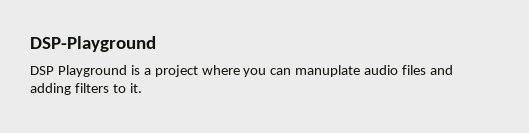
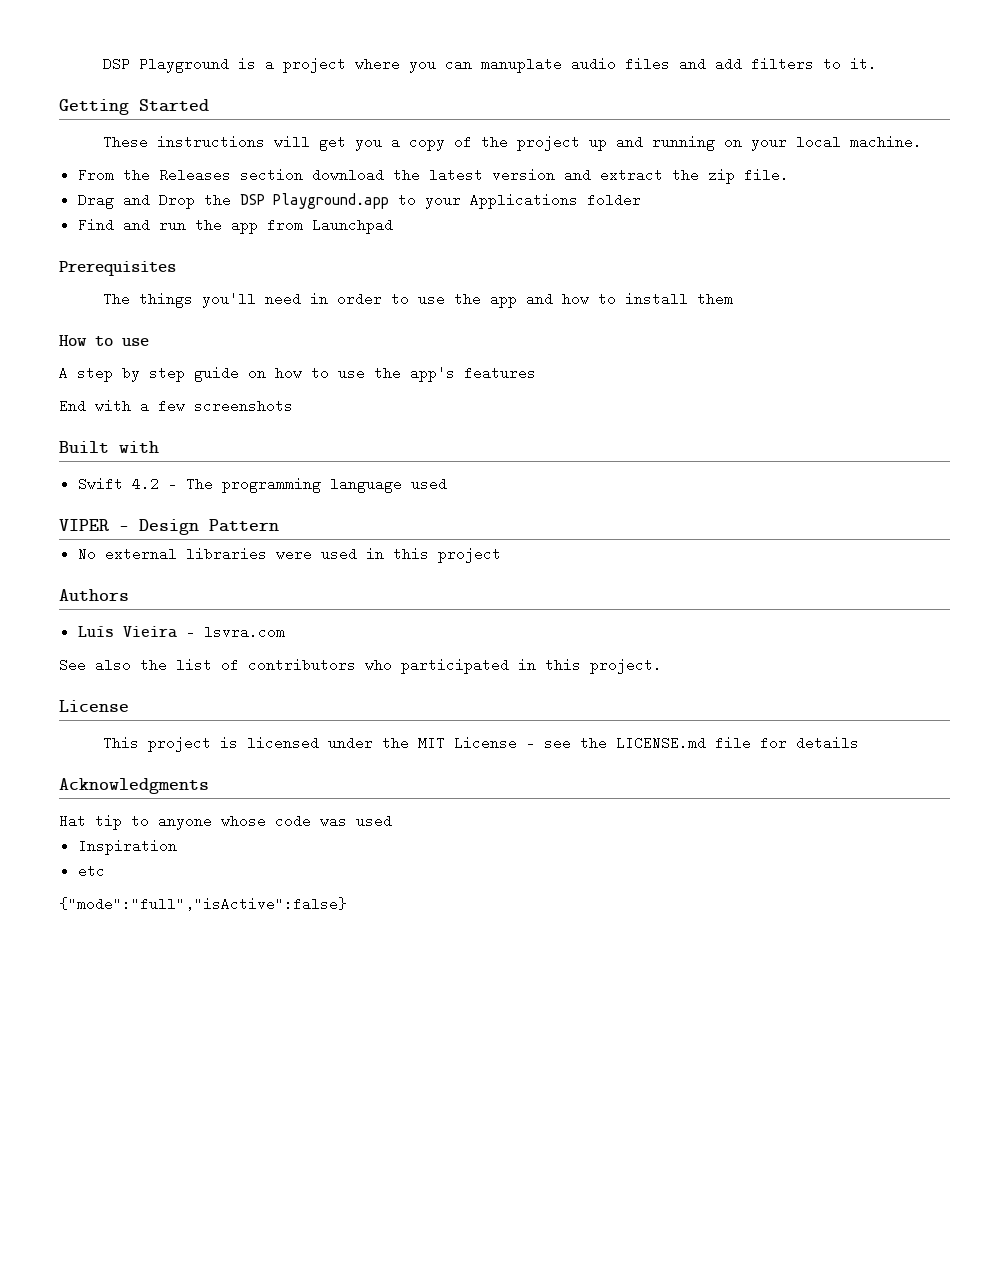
[30,36,156,52] DSP-Playground // -> (102, 64) none
[30,83,71,95] adding -> [714,57,742,71] add
(142, 88) none -> [59,99,209,115] [102,135,922,151] [77,168,789,184] [77,193,641,209] [77,218,393,234] [59,261,176,276] [102,292,733,308] [59,335,149,346] [59,366,536,382] [59,399,293,413] [59,441,159,453] [77,477,447,493] [59,519,279,535] [77,547,501,563] [59,589,129,601] [77,625,285,639] [59,658,662,674] [59,700,129,712] [102,736,859,752] [59,778,209,794] [59,814,392,830] [77,839,177,855] [77,864,105,878] [59,897,347,911] // Getting Started // These instructions will get you a copy of the project up and running on your local machine. // From the Releases section download the latest version and extract the zip file. // Drag and Drop the DSP Playground.app to your Applications folder // Find and run the app from Launchpad // Prerequisites // The things you'll need in order to use the app and how to install them // How to use // A step by step guide on how to use the app's features // End with a few screenshots // Built with // Swift 4.2 - The programming language used // VIPER - Design Pattern // No external libraries were used in this project // Authors // Luís Vieira - lsvra.com // See also the list of contributors who participated in this project. // License // This project is licensed under the MIT License - see the LICENSE.md file for details // Acknowledgments // Hat tip to anyone whose code was used // Inspiration // etc // {"mode":"full","isActive":false}

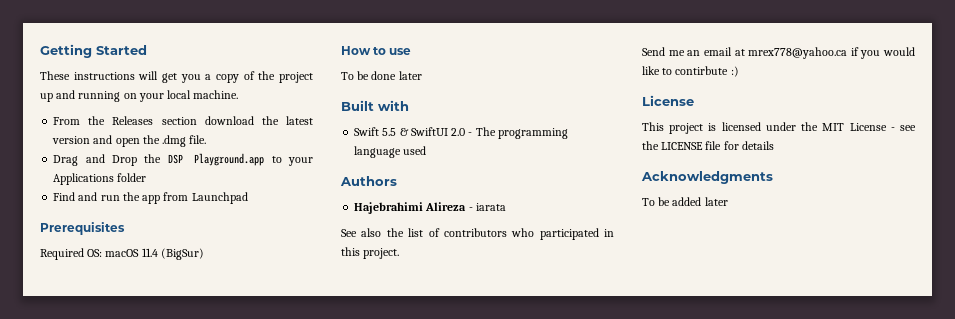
[102,57,877,73] DSP Playground is a project where you can manuplate audio files and add filters to it. // -> (40, 51) none
[599,168,735,184] extract the zip -> [115,135,187,147] open the .dmg
[102,292,733,308] [59,335,149,346] [59,366,536,382] [59,399,293,413] The things you'll need in order to use the app and how to install them // How to use // A step by step guide on how to use the app's features // End with a few screenshots -> [40,248,204,260] [341,46,412,55] [341,71,422,80] Required OS: macOS 11.4 (BigSur) // How to use // To be done later
[131,477,159,491] 4.2 -> [382,127,466,136] 5.5 & SwiftUI 2.0
[59,519,279,535] [77,547,501,563] [59,589,129,601] [77,625,285,639] VIPER - Design Pattern // No external libraries were used in this project // Authors // Luís Vieira - lsvra.com -> [340,176,397,186] [354,202,506,214] Authors // Hajebrahimi Alireza - iarata
(662, 666) none -> [642,47,915,59] [642,66,739,77] // Send me an email at mrex778@yahoo.ca if you would like to contirbute :)
[615,736,706,750] LICENSE.md -> [661,142,704,150] LICENSE
[59,814,392,830] [77,839,177,855] [77,864,105,878] [59,897,347,911] Hat tip to anyone whose code was used // Inspiration // etc // {"mode":"full","isActive":false} -> [642,197,728,206] To be added later

